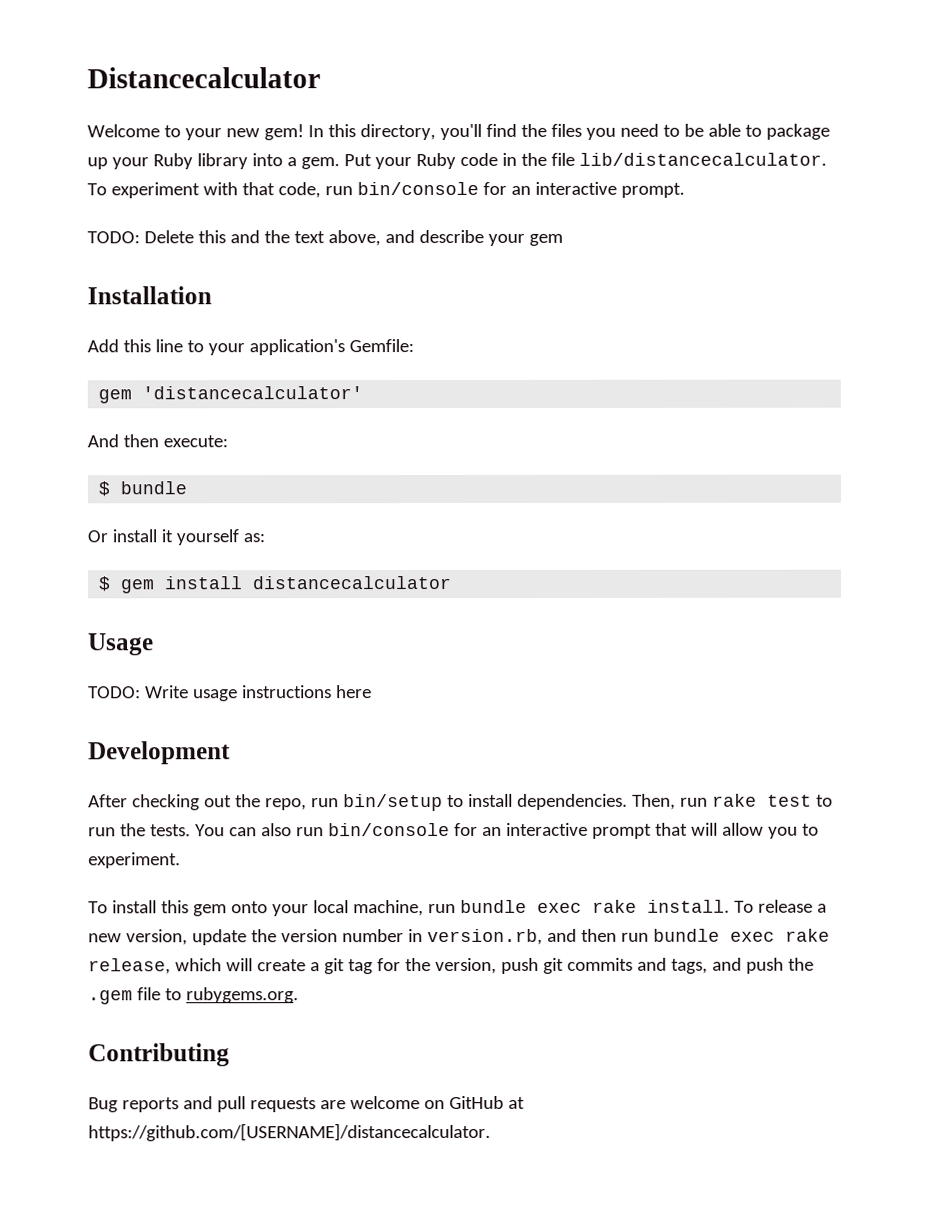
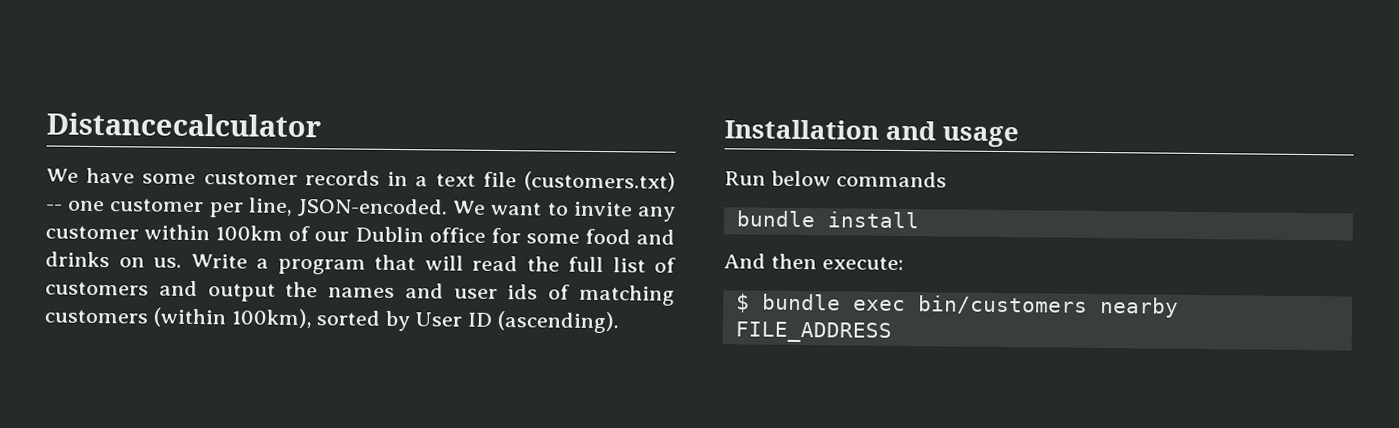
[87,123,830,141] [87,152,827,170] [87,181,685,199] [87,229,563,247] [87,286,212,305] [87,339,414,356] [98,386,364,404] Welcome to your new gem! In this directory, you'll find the files you need to be able to package up your Ruby library into a gem. Put your Ruby code in the file lib/distancecalculator. To experiment with that code, run bin/console for an interactive prompt. // TODO: Delete this and the text above, and describe your gem // Installation // Add this line to your application's Gemfile: // gem 'distancecalculator' -> [46,167,676,192] [46,197,677,222] [45,224,675,245] [45,251,676,275] [45,280,675,306] [44,307,620,334] [724,119,1020,148] [724,170,947,188] [735,210,920,229] We have some customer records in a text file (customers.txt) -- one customer per line, JSON-encoded. We want to invite any customer within 100km of our Dublin office for some food and drinks on us. Write a program that will read the full list of customers and output the names and user ids of matching customers (within 100km), sorted by User ID (ascending). // Installation and usage // Run below commands // bundle install
[87,529,265,546] [98,576,452,594] [88,633,154,656] [88,685,372,702] [88,741,231,765] [88,793,833,812] [88,822,819,839] [88,852,181,869] [88,899,827,917] [88,928,830,946] [88,957,814,975] [88,987,299,1005] [88,1043,230,1067] [88,1095,525,1113] [88,1122,491,1142] // Or install it yourself as: // $ gem install distancecalculator // Usage // TODO: Write usage instructions here // Development // After checking out the repo, run bin/setup to install dependencies. Then, run rake test to run the tests. You can also run bin/console for an interactive prompt that will allow you to experiment. // To install this gem onto your local machine, run bundle exec rake install. To release a new version, update the version number in version.rb, and then run bundle exec rake release, which will create a git tag for the version, push git commits and tags, and push the .gem file to rubygems.org. // Contributing // Bug reports and pull requests are welcome on GitHub at https://github.com/[USERNAME]/distancecalculator. -> [852,295,1179,318] [734,321,892,343] exec bin/customers nearby FILE_ADDRESS

